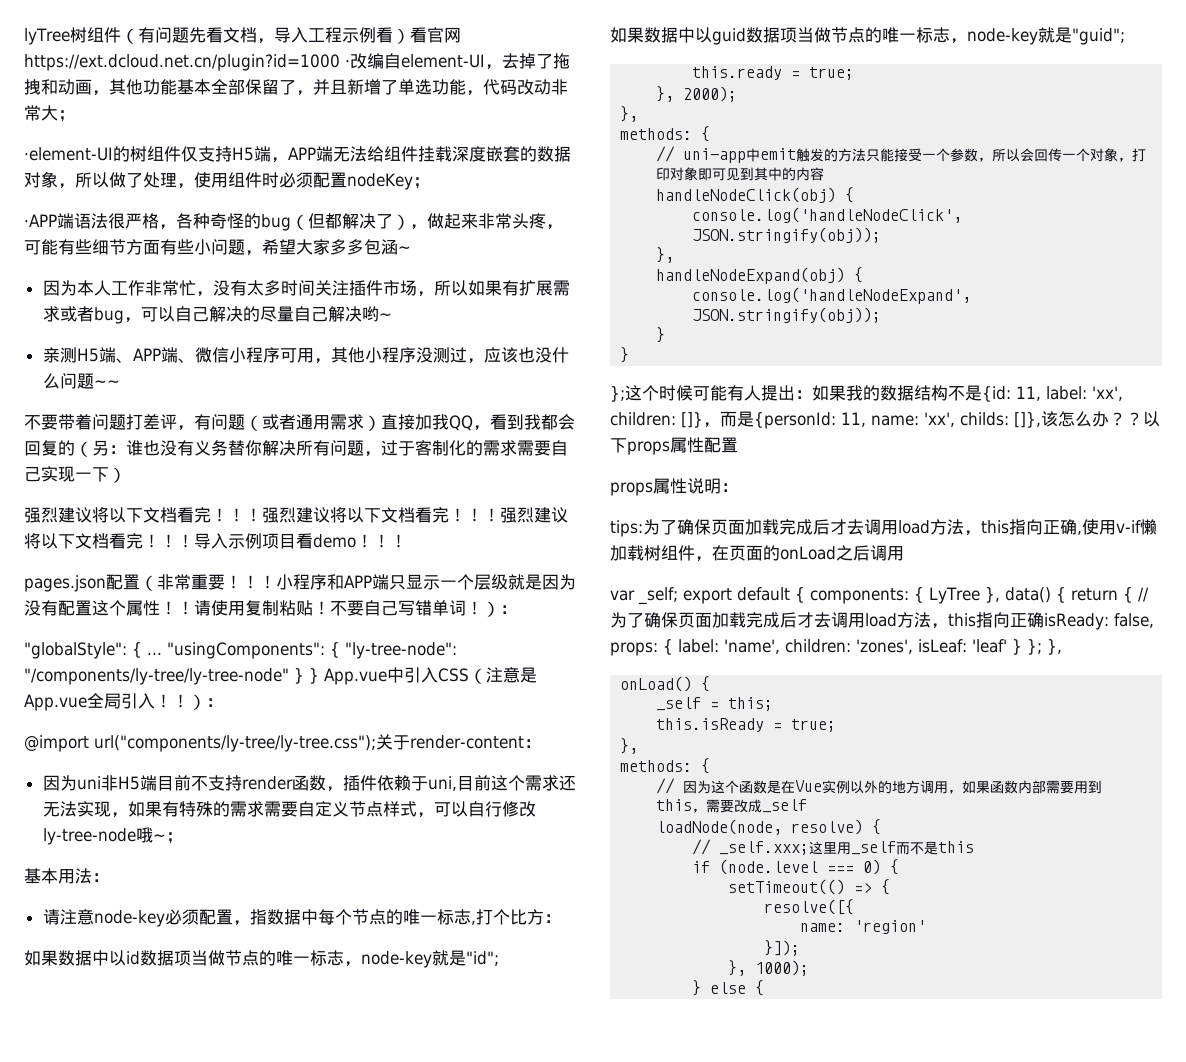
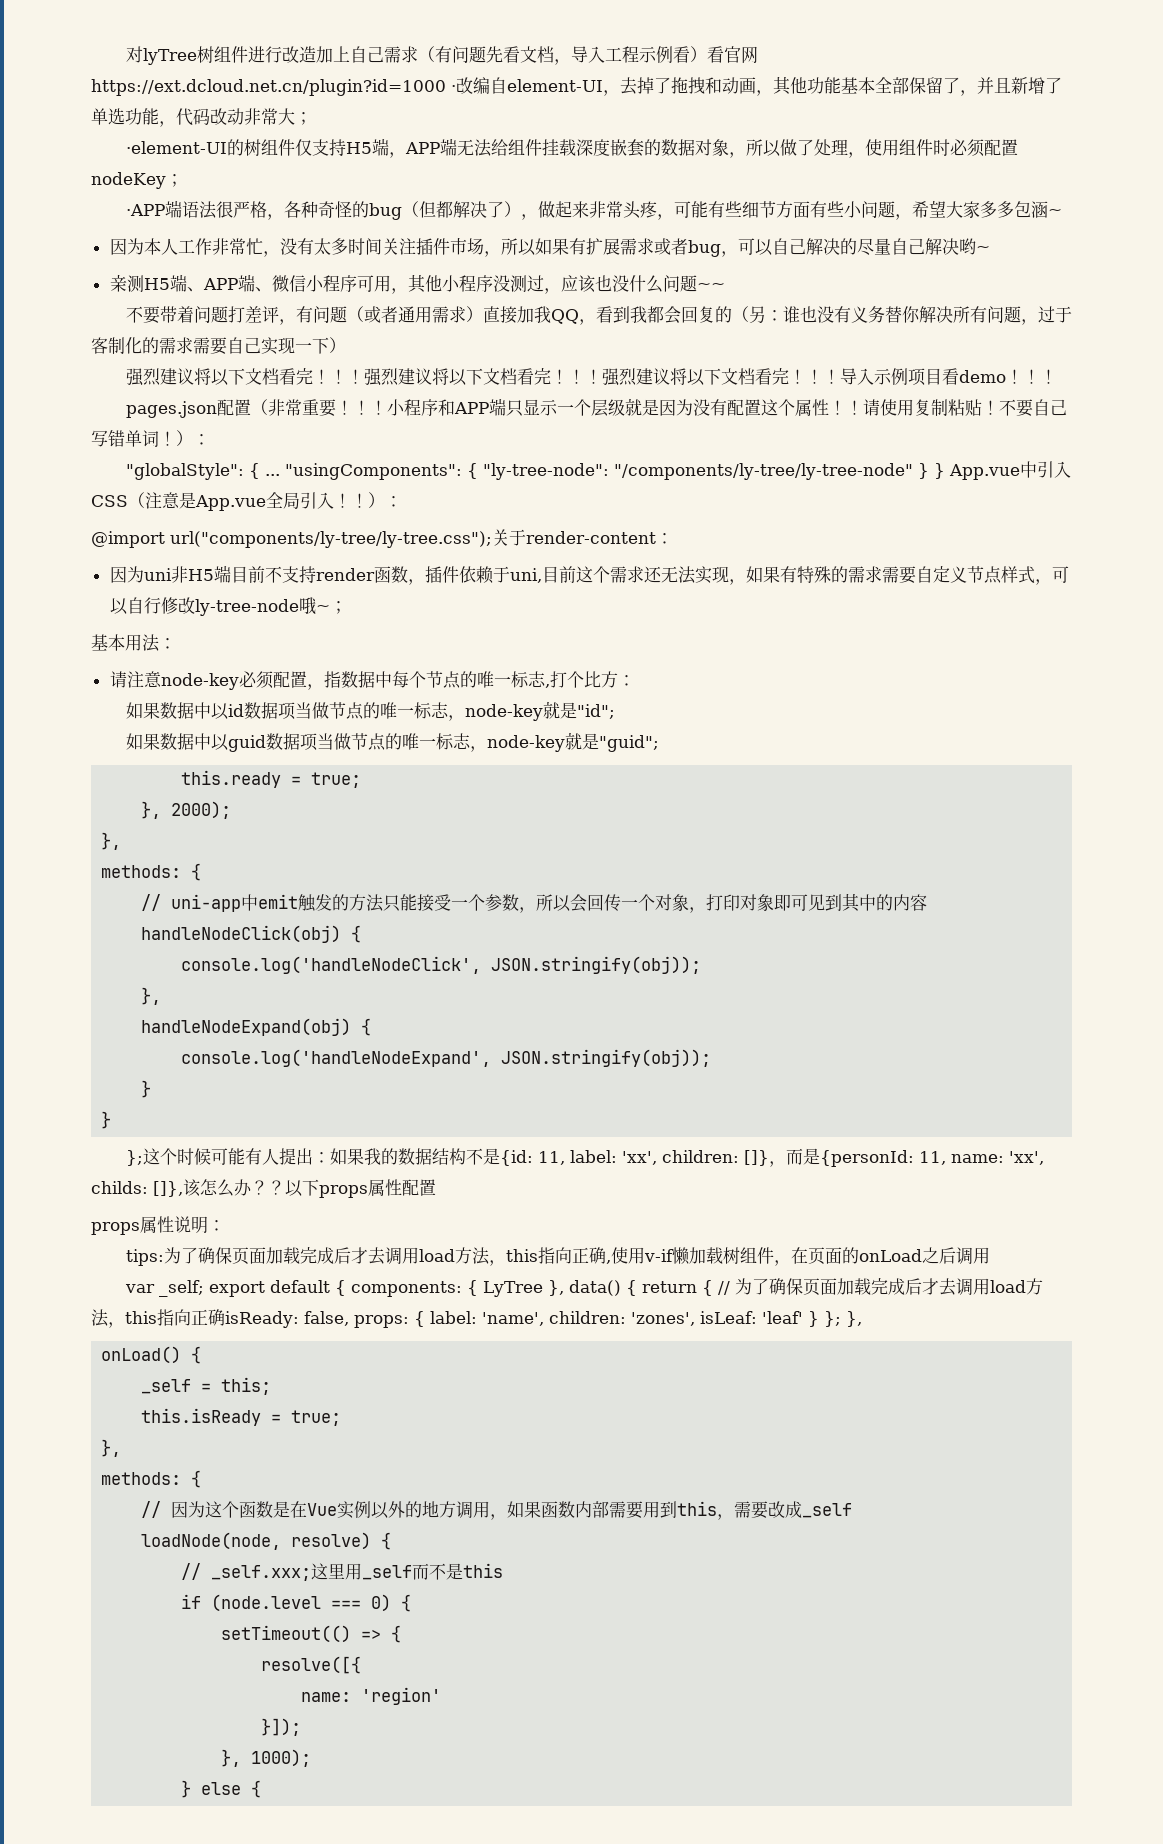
(24, 36) none -> [125,46,143,63] 对
(121, 35) none -> [247,46,418,63] 进行改造加上自己需求

